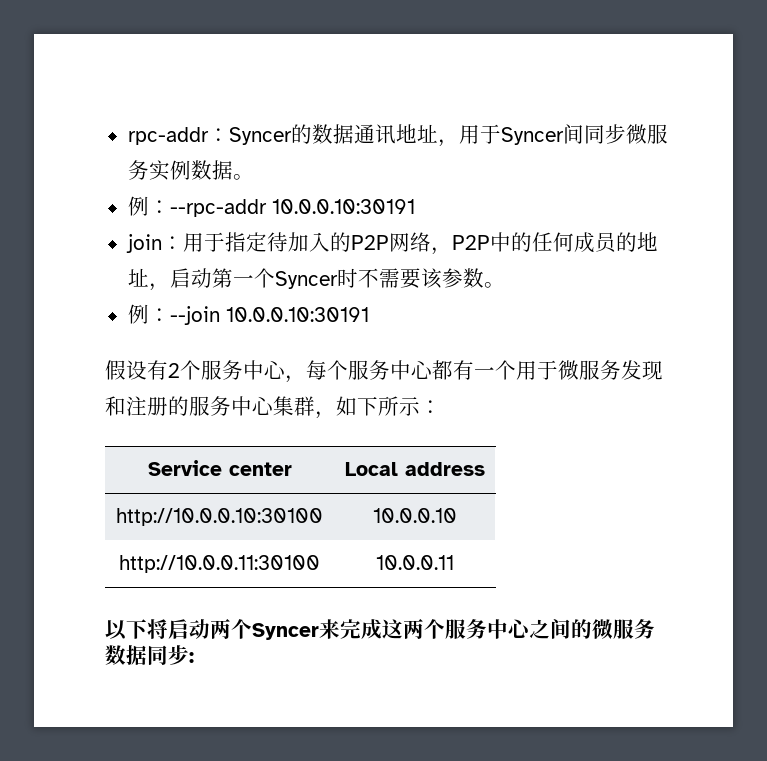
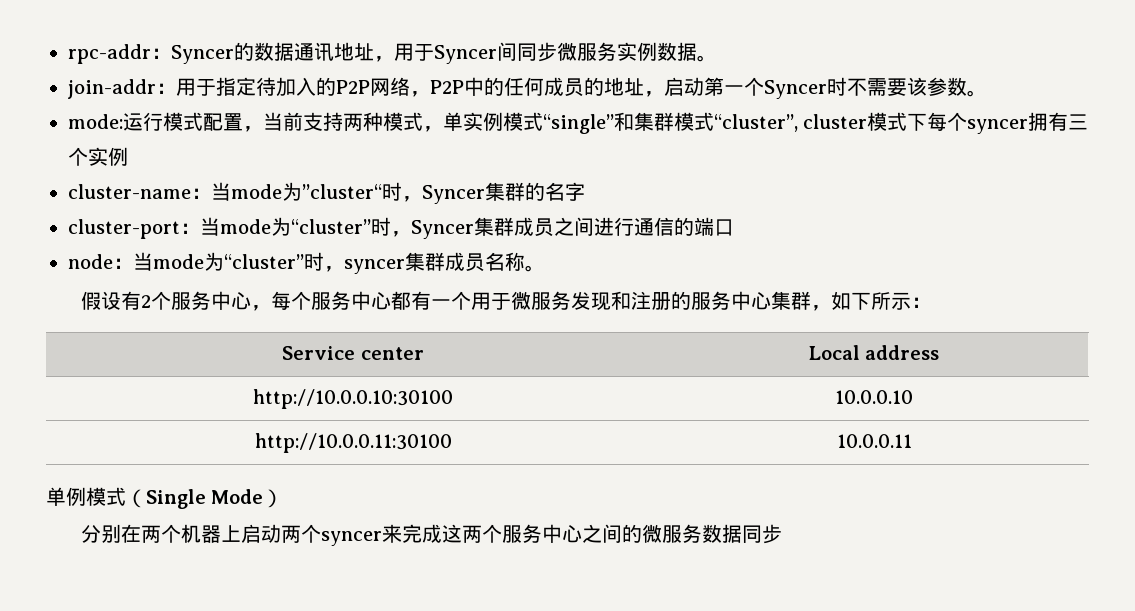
[127,196,415,217] [125,234,162,253] 例：--rpc-addr 10.0.0.10:30191 // join -> [68,79,156,99] join-addr
[127,304,369,325] 例：--join 10.0.0.10:30191 -> [68,112,1089,134] [68,147,128,166] [68,182,585,204] [68,217,734,239] [68,252,545,274] mode:运行模式配置，当前支持两种模式，单实例模式“single”和集群模式“cluster”, cluster模式下每个syncer拥有三个实例 // cluster-name：当mode为”cluster“时，Syncer集群的名字 // cluster-port：当mode为“cluster”时，Syncer集群成员之间进行通信的端口 // node：当mode为“cluster”时，syncer集群成员名称。
[105,619,168,640] 以下将 -> [46,487,284,509] [81,524,242,543] 单例模式（Single Mode） // 分别在两个机器上
[252,623,319,640] Syncer -> [321,531,383,546] syncer
[189,652,194,663] : -> (783, 534) none

